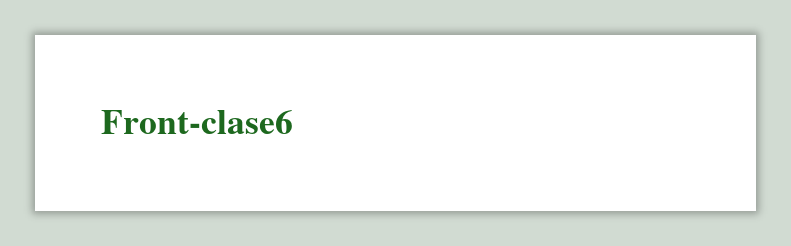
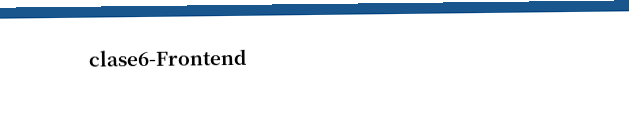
[101,110,293,134] Front-clase6 -> [88,48,248,67] clase6-Frontend

